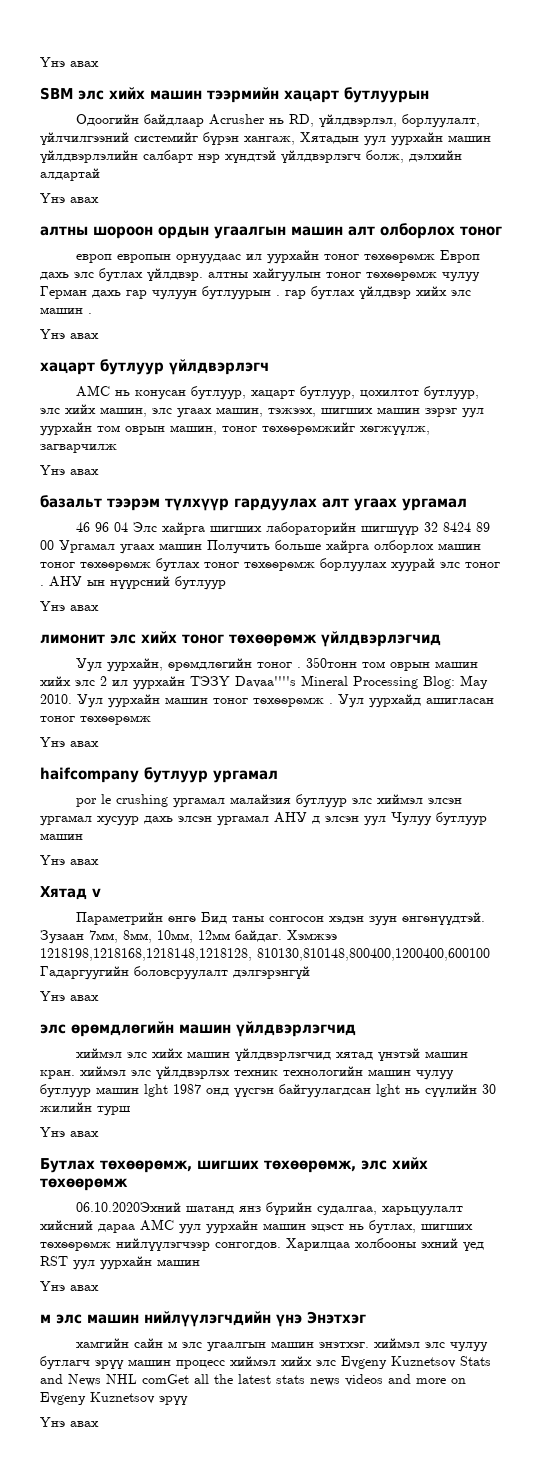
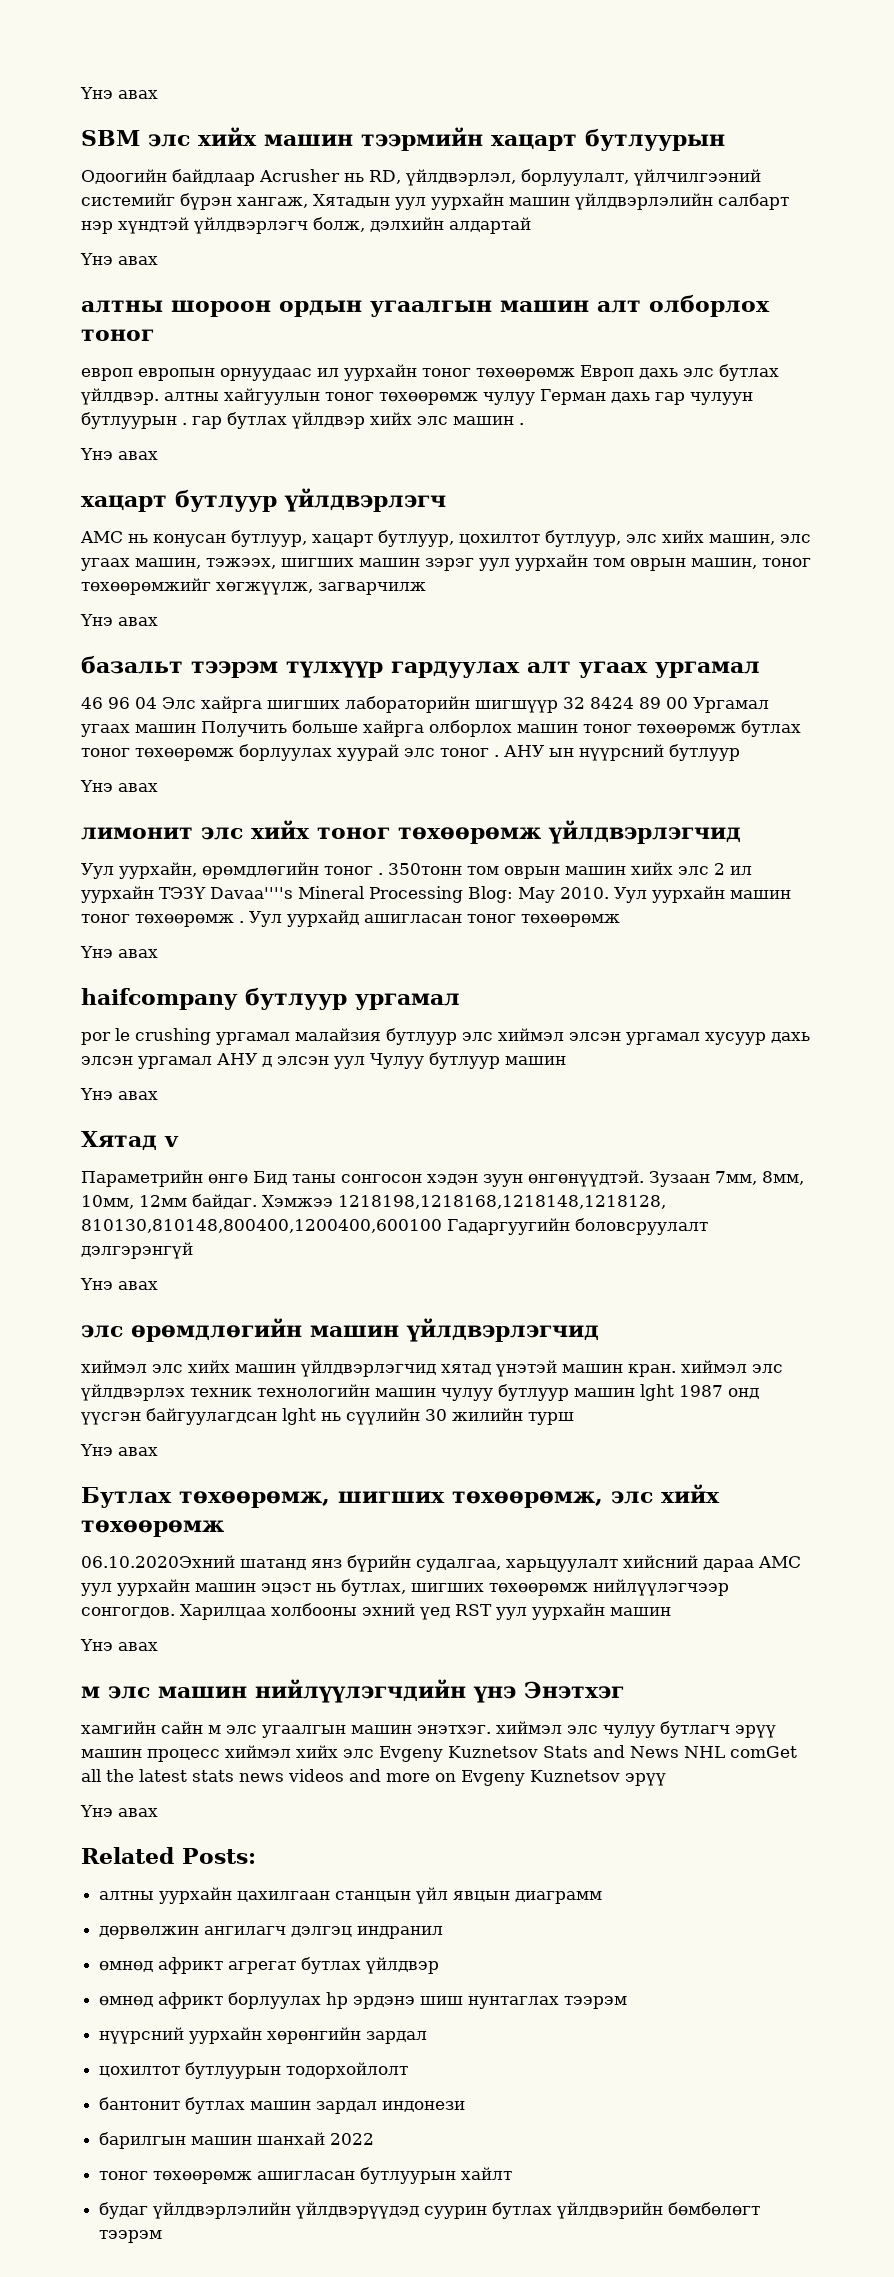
(99, 1424) none -> [81,1847,256,1864] [99,1887,603,1904] [99,1925,444,1939] [99,1957,440,1974] [99,1992,628,2009] [99,2027,428,2044] [99,2062,409,2079] [99,2097,466,2114] [99,2132,375,2149] [99,2167,513,2184] [99,2202,761,2219] [99,2230,163,2243] // Related Posts: // алтны уурхайн цахилгаан станцын үйл явцын диаграмм // дөрвөлжин ангилагч дэлгэц индранил // өмнөд африкт агрегат бутлах үйлдвэр // өмнөд африкт борлуулах hp эрдэнэ шиш нунтаглах тээрэм // нүүрсний уурхайн хөрөнгийн зардал // цохилтот бутлуурын тодорхойлолт // бантонит бутлах машин зардал индонези // барилгын машин шанхай 2022 // тоног төхөөрөмж ашигласан бутлуурын хайлт // будаг үйлдвэрлэлийн үйлдвэрүүдэд суурин бутлах үйлдвэрийн бөмбөлөгт тээрэм

